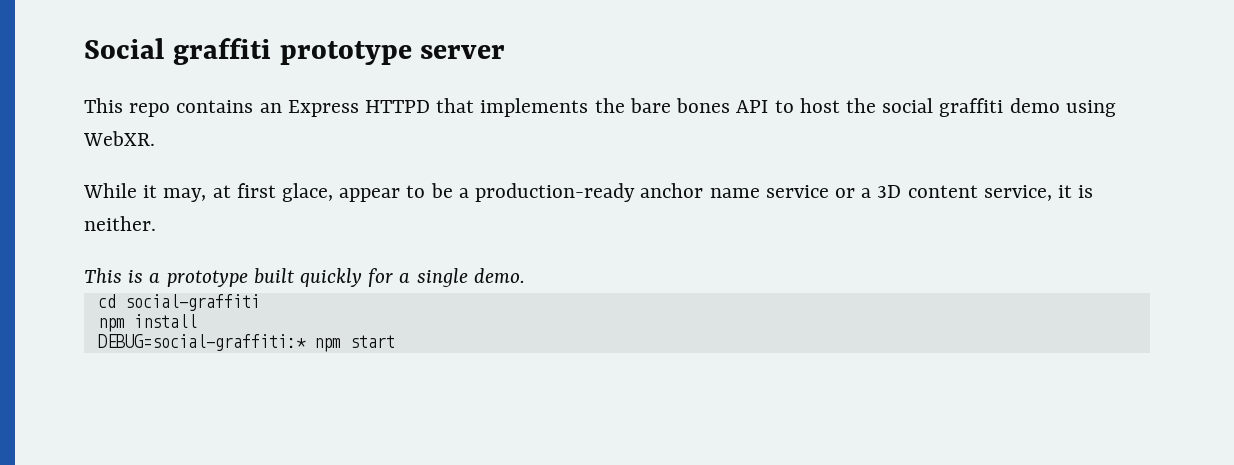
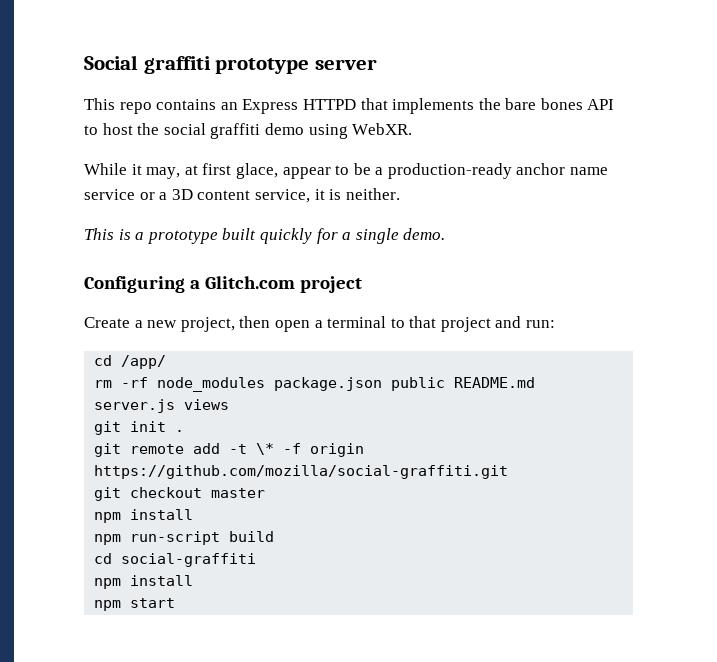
(525, 275) none -> [84,276,363,293] [84,316,556,332] [94,355,167,369] [94,377,536,392] [94,399,230,413] [94,421,185,435] [94,443,365,457] [94,465,509,479] [94,487,266,501] [94,509,194,523] [94,531,275,545] // Configuring a Glitch.com project // Create a new project, then open a terminal to that project and run: // cd /app/ // rm -rf node_modules package.json public README.md server.js views // git init . // git remote add -t \* -f origin https://github.com/mozilla/social-graffiti.git // git checkout master // npm install // npm run-script build
[97,334,306,351] DEBUG=social-graffiti:* -> (194, 580) none

